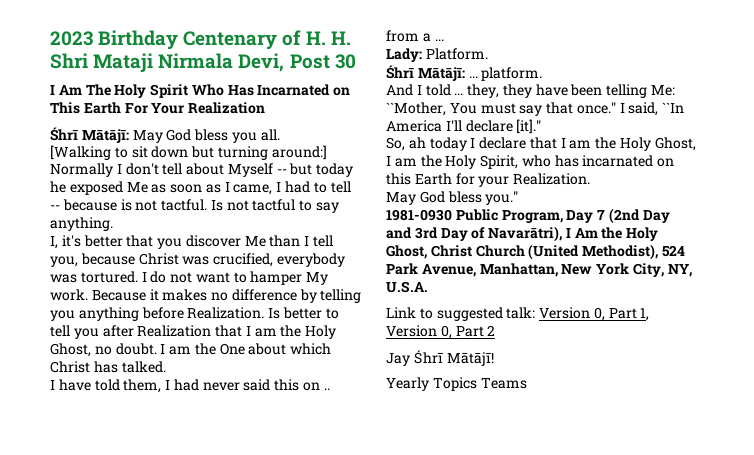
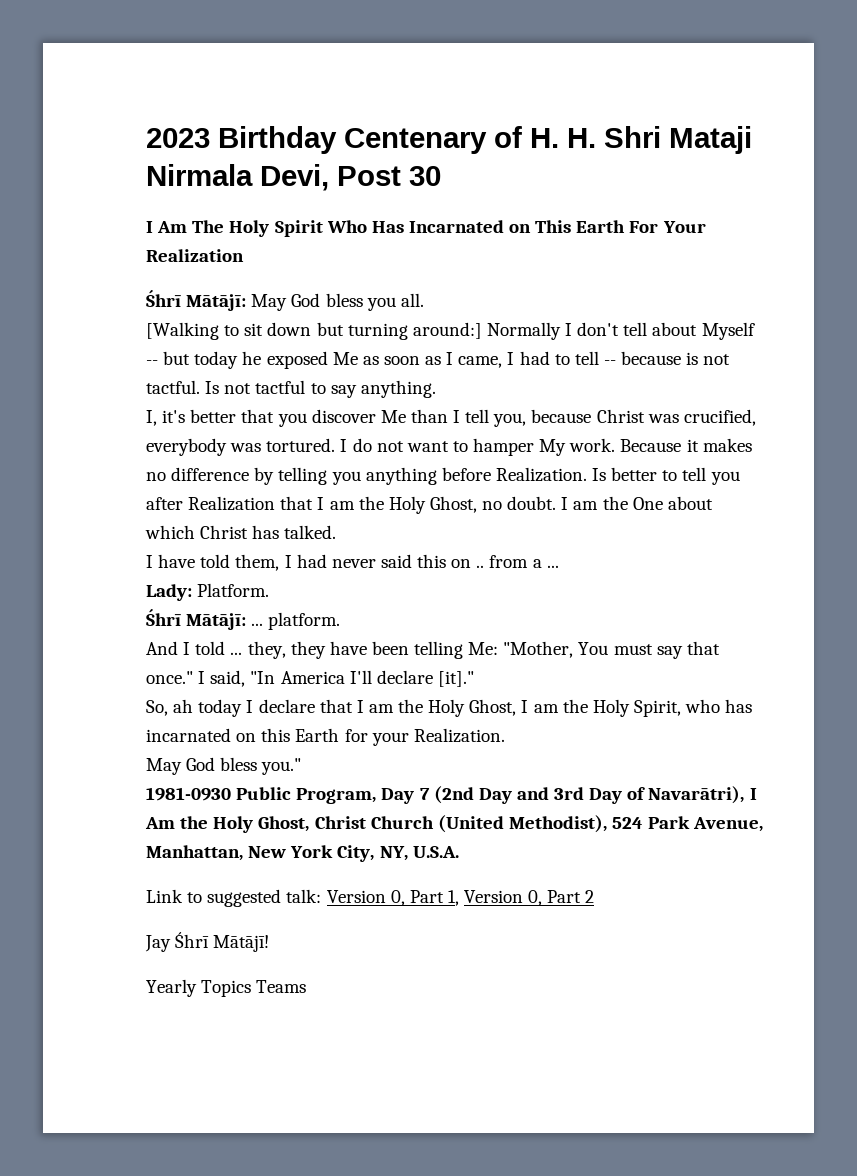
[386,102,446,116] ``Mother, -> [503,641,574,658] "Mother,
[662,102,685,113] ``In -> [250,671,276,684] "In

